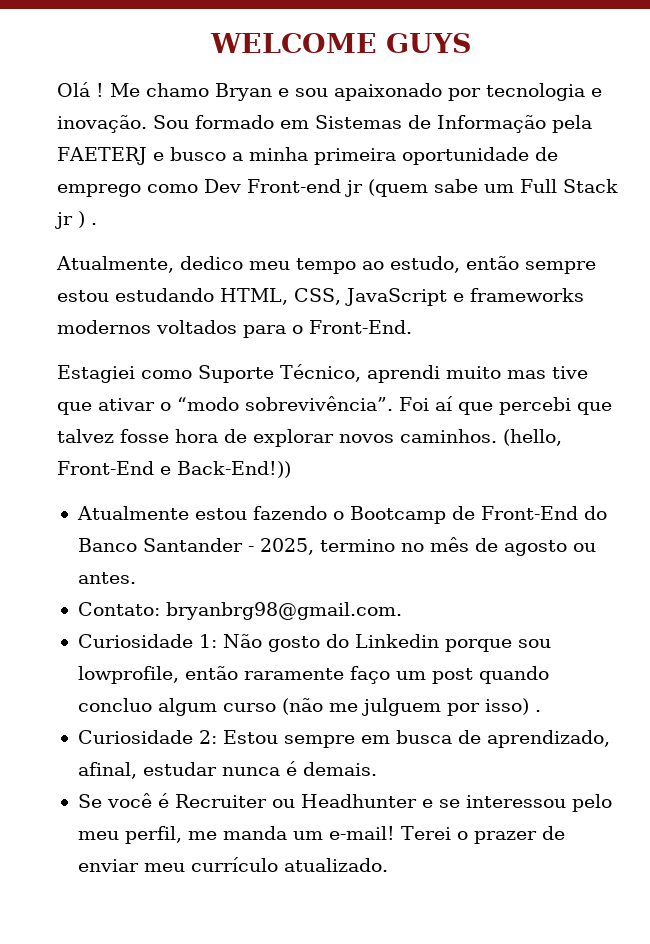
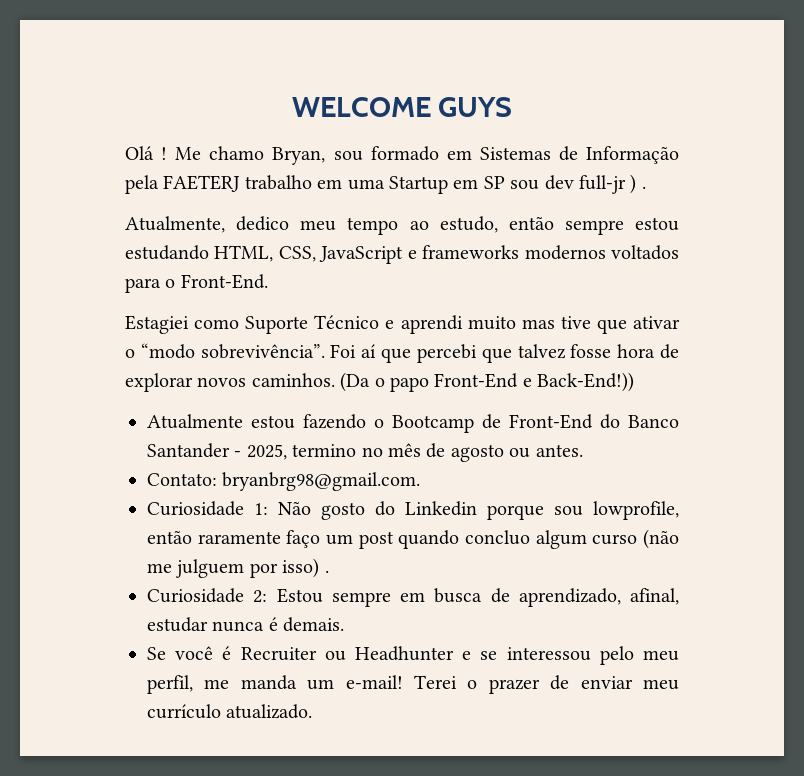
[215,83,602,101] [57,115,189,133] Bryan e sou apaixonado por tecnologia e inovação. Sou -> [272,147,363,165] Bryan, sou
[152,147,558,165] [57,179,618,197] [55,212,73,229] e busco a minha primeira oportunidade de emprego como Dev Front-end jr (quem sabe um Full Stack jr -> [244,175,626,194] trabalho em uma Startup em SP sou dev full-jr
[280,364,361,382] Técnico, -> [314,315,395,329] Técnico e
[503,429,562,446] (hello, -> [340,372,429,392] (Da o papo

